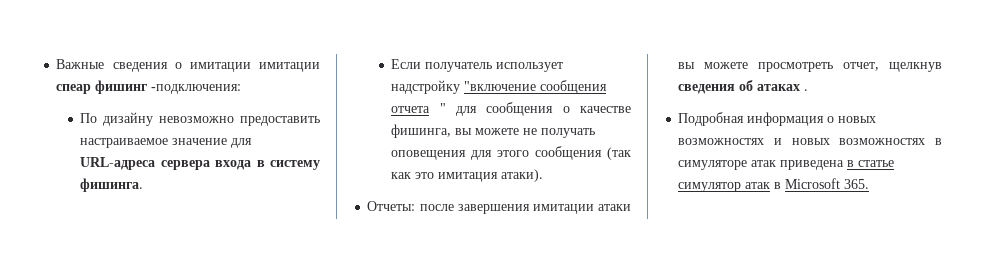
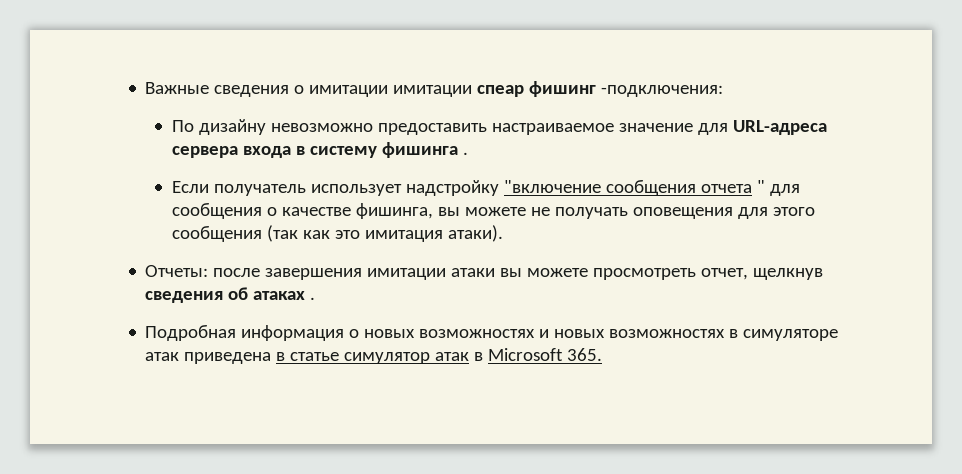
[80,178,144,192] фишинга. -> [381,142,468,158] фишинга .

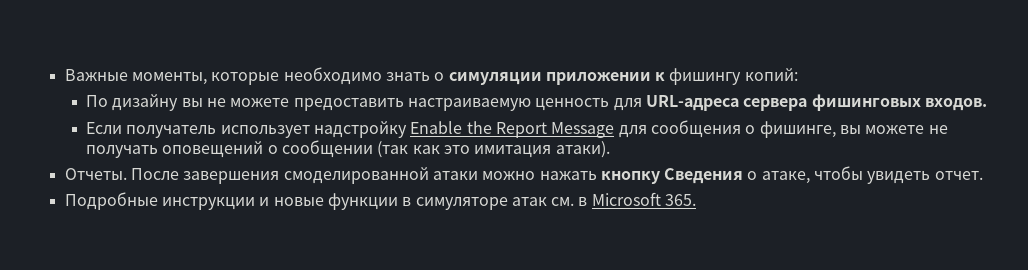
[214,81,724,97] [171,119,827,135] [171,142,468,158] сведения о имитации имитации спеар фишинг -подключения: // По дизайну невозможно предоставить настраиваемое значение для URL-адреса сервера входа в систему фишинга . -> [131,67,798,85] [86,94,987,111] моменты, которые необходимо знать о симуляции приложении к фишингу копий: // По дизайну вы не можете предоставить настраиваемую ценность для URL-адреса сервера фишинговых входов.
[503,180,765,196] "включение сообщения отчета " -> [410,121,615,138] Enable the Report Message
[281,203,433,219] качестве фишинга, -> [759,121,836,138] фишинге,
[632,207,815,219] [171,226,262,242] оповещения для этого сообщения -> [162,140,374,158] оповещений о сообщении
[145,265,824,280] [145,287,316,303] [145,325,839,341] [145,352,470,364] Отчеты: после завершения имитации атаки вы можете просмотреть отчет, щелкнув сведения об атаках . // Подробная информация о новых возможностях и новых возможностях в симуляторе атак приведена в статье симулятор атак -> [64,166,983,184] [64,192,575,210] Отчеты. После завершения смоделированной атаки можно нажать кнопку Сведения о атаке, чтобы увидеть отчет. // Подробные инструкции и новые функции в симуляторе атак см.

